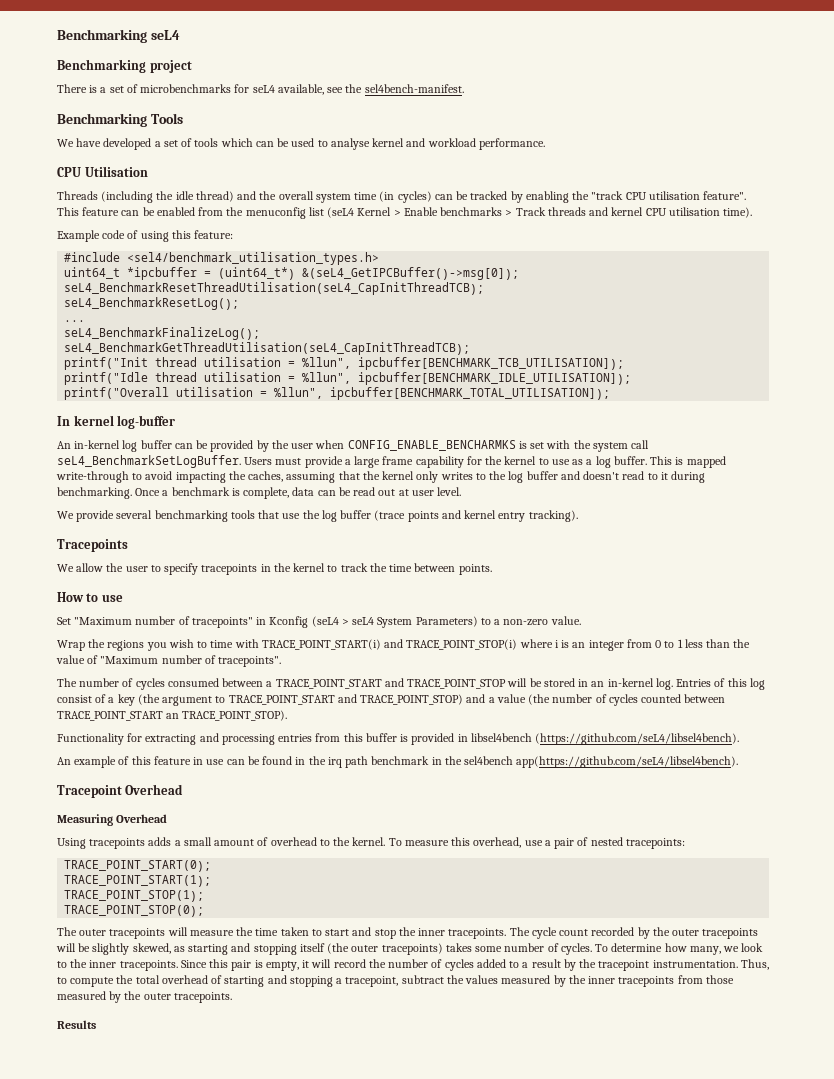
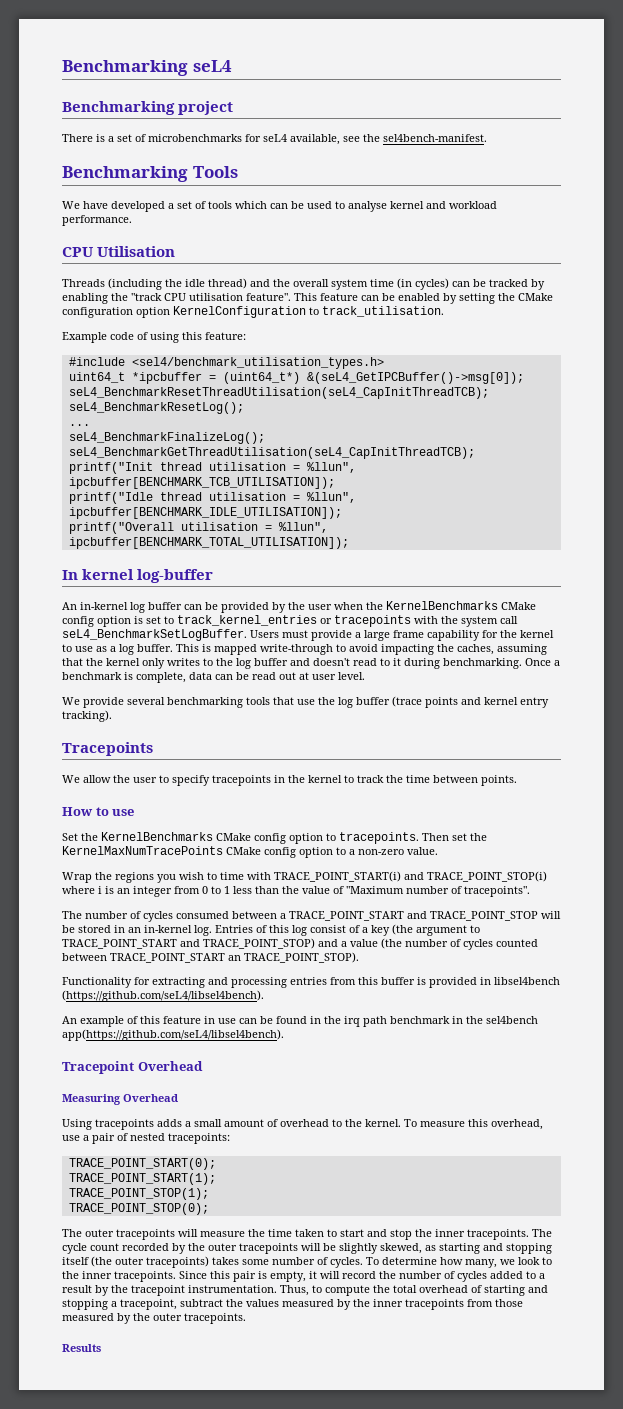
[198,207,753,219] from the menuconfig list (seL4 Kernel > Enable benchmarks > Track threads and kernel CPU utilisation time). -> [443,293,553,304] [62,306,444,318] by setting the CMake configuration option KernelConfiguration to track_utilisation.
[347,440,545,451] CONFIG_ENABLE_BENCHARMKS is set -> [366,601,536,610] [62,615,411,627] the KernelBenchmarks CMake config option is set to track_kernel_entries or tracepoints
[74,616,478,628] "Maximum number of tracepoints" in Kconfig (seL4 > seL4 System Parameters) -> [81,832,487,844] [62,846,333,858] the KernelBenchmarks CMake config option to tracepoints. Then set the KernelMaxNumTracePoints CMake config option

